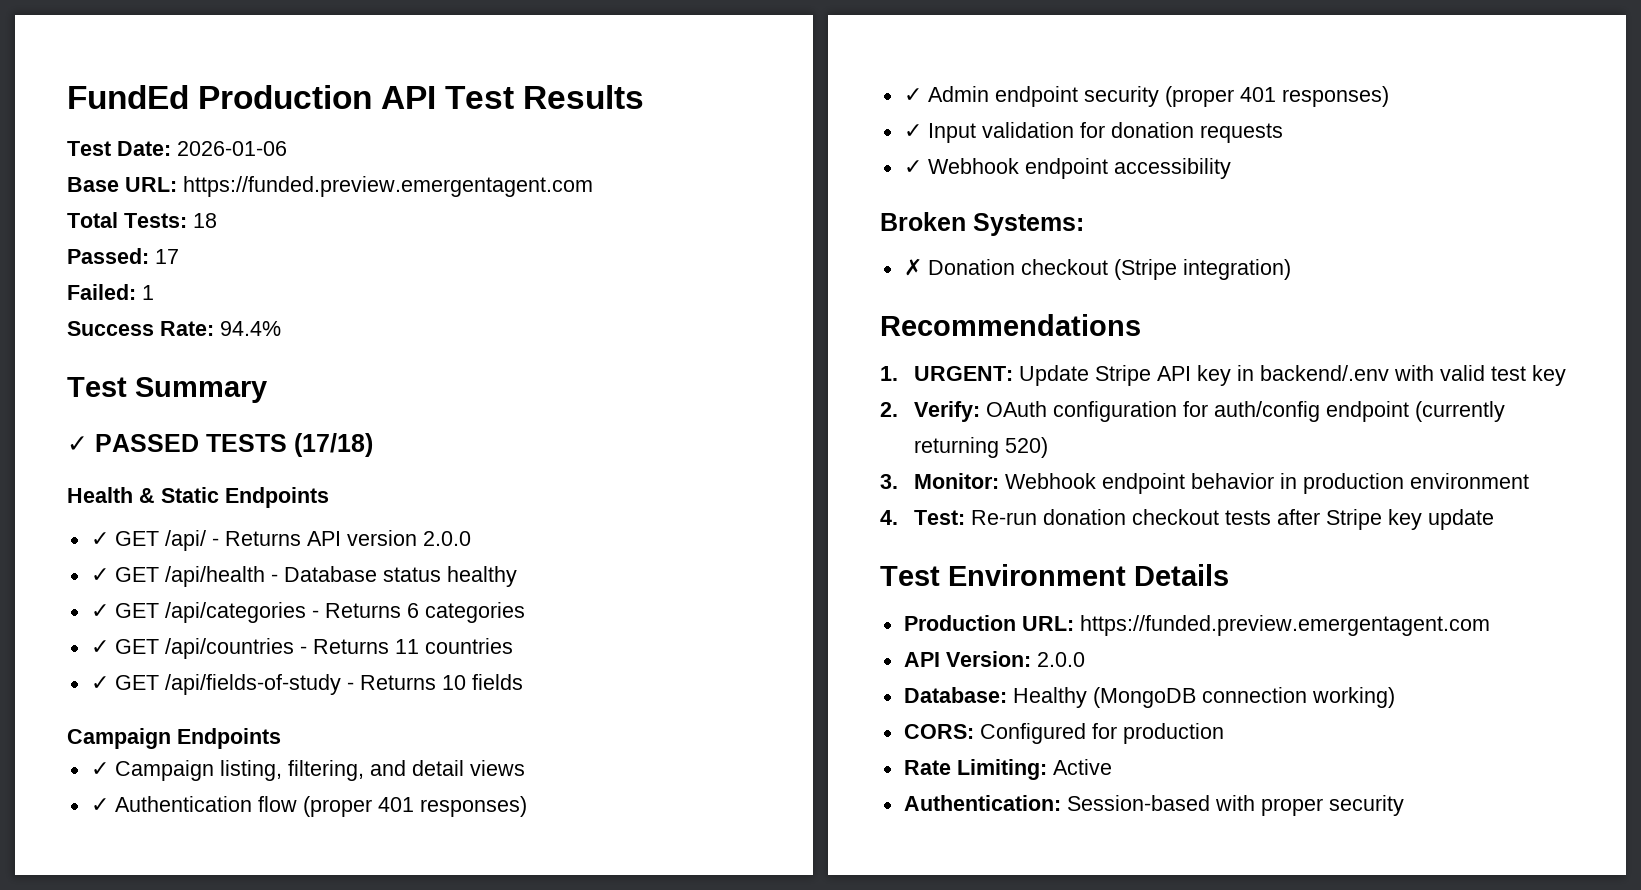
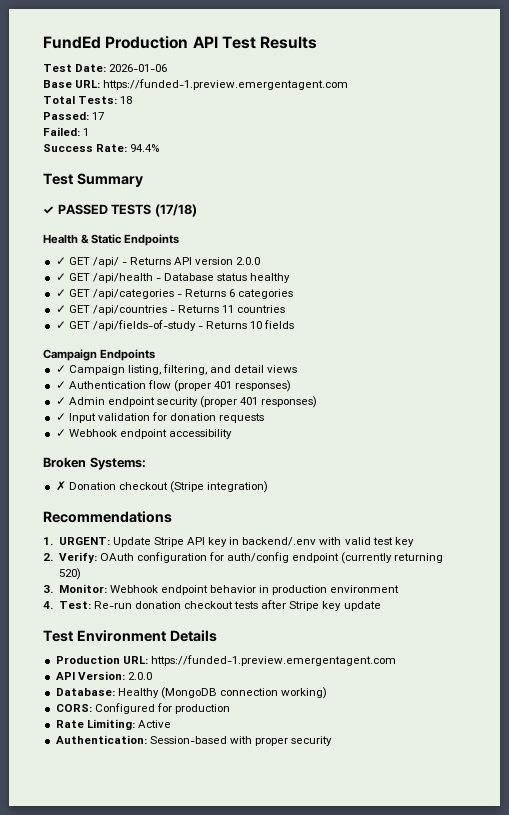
[183,176,593,197] https://funded.preview.emergentagent.com -> [103,79,349,90] https://funded-1.preview.emergentagent.com
[1079,615,1490,636] https://funded.preview.emergentagent.com -> [150,655,396,666] https://funded-1.preview.emergentagent.com

